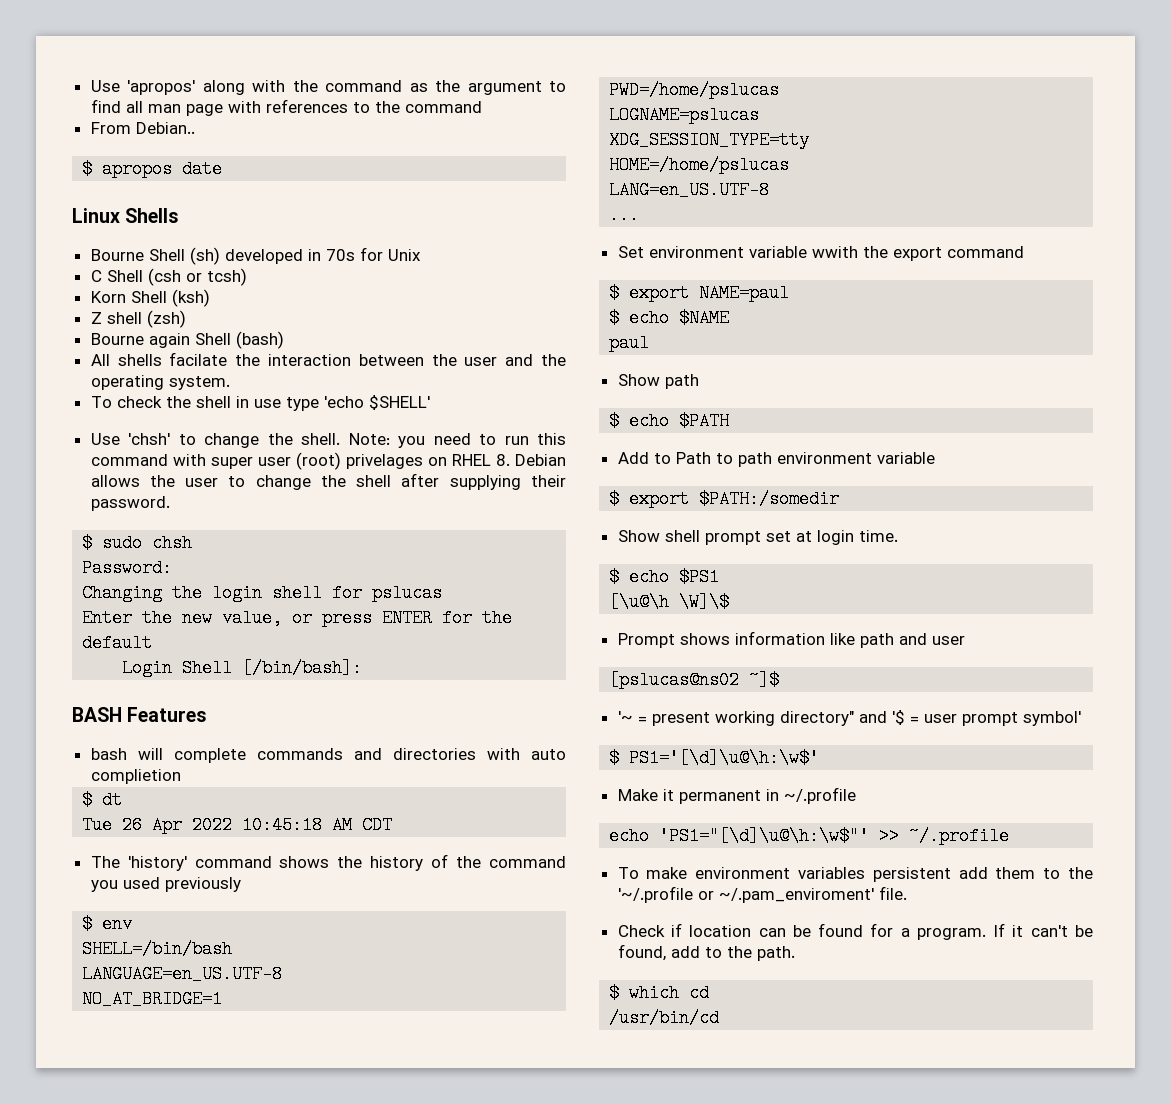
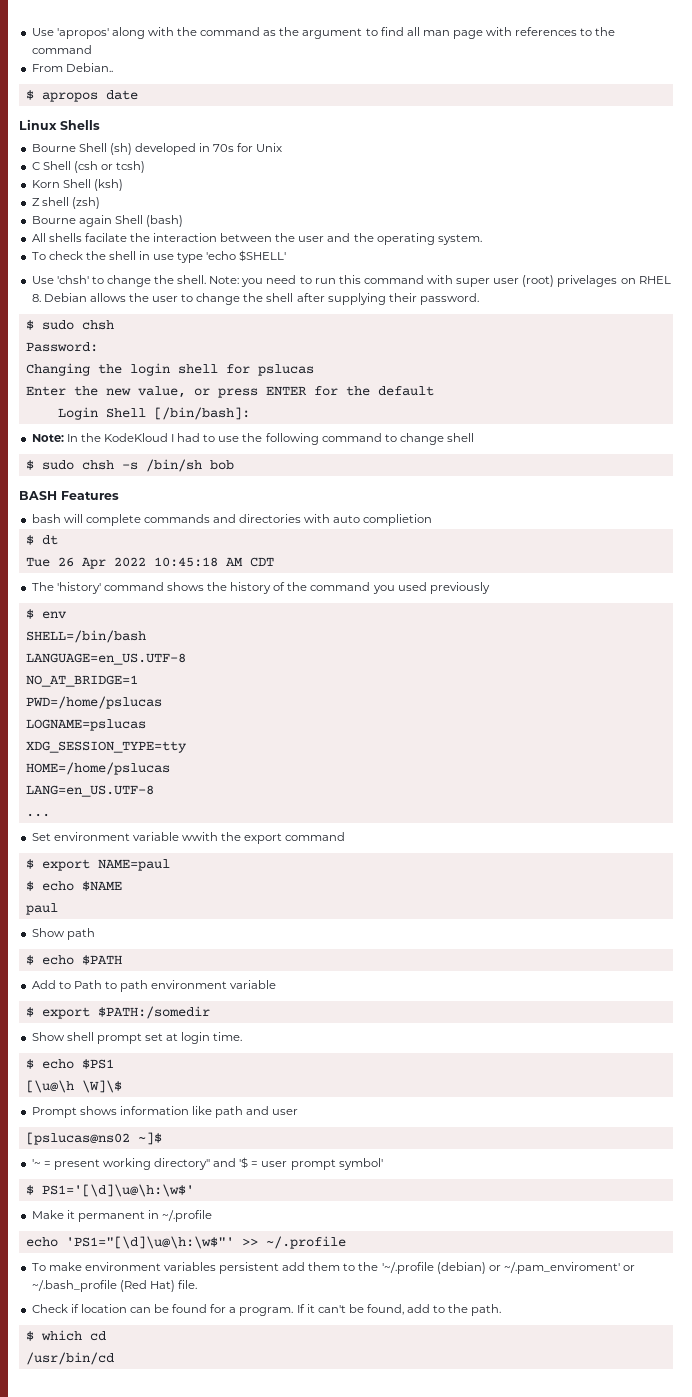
(363, 668) none -> [31,433,475,445] [25,459,234,472] // Note: In the KodeKloud I had to use the following command to change shell // $ sudo chsh -s /bin/sh bob
(693, 894) none -> [436,1262,486,1274] (debian)
(874, 895) none -> [623,1265,636,1271] [31,1280,175,1292] or ~/.bash_profile (Red Hat)

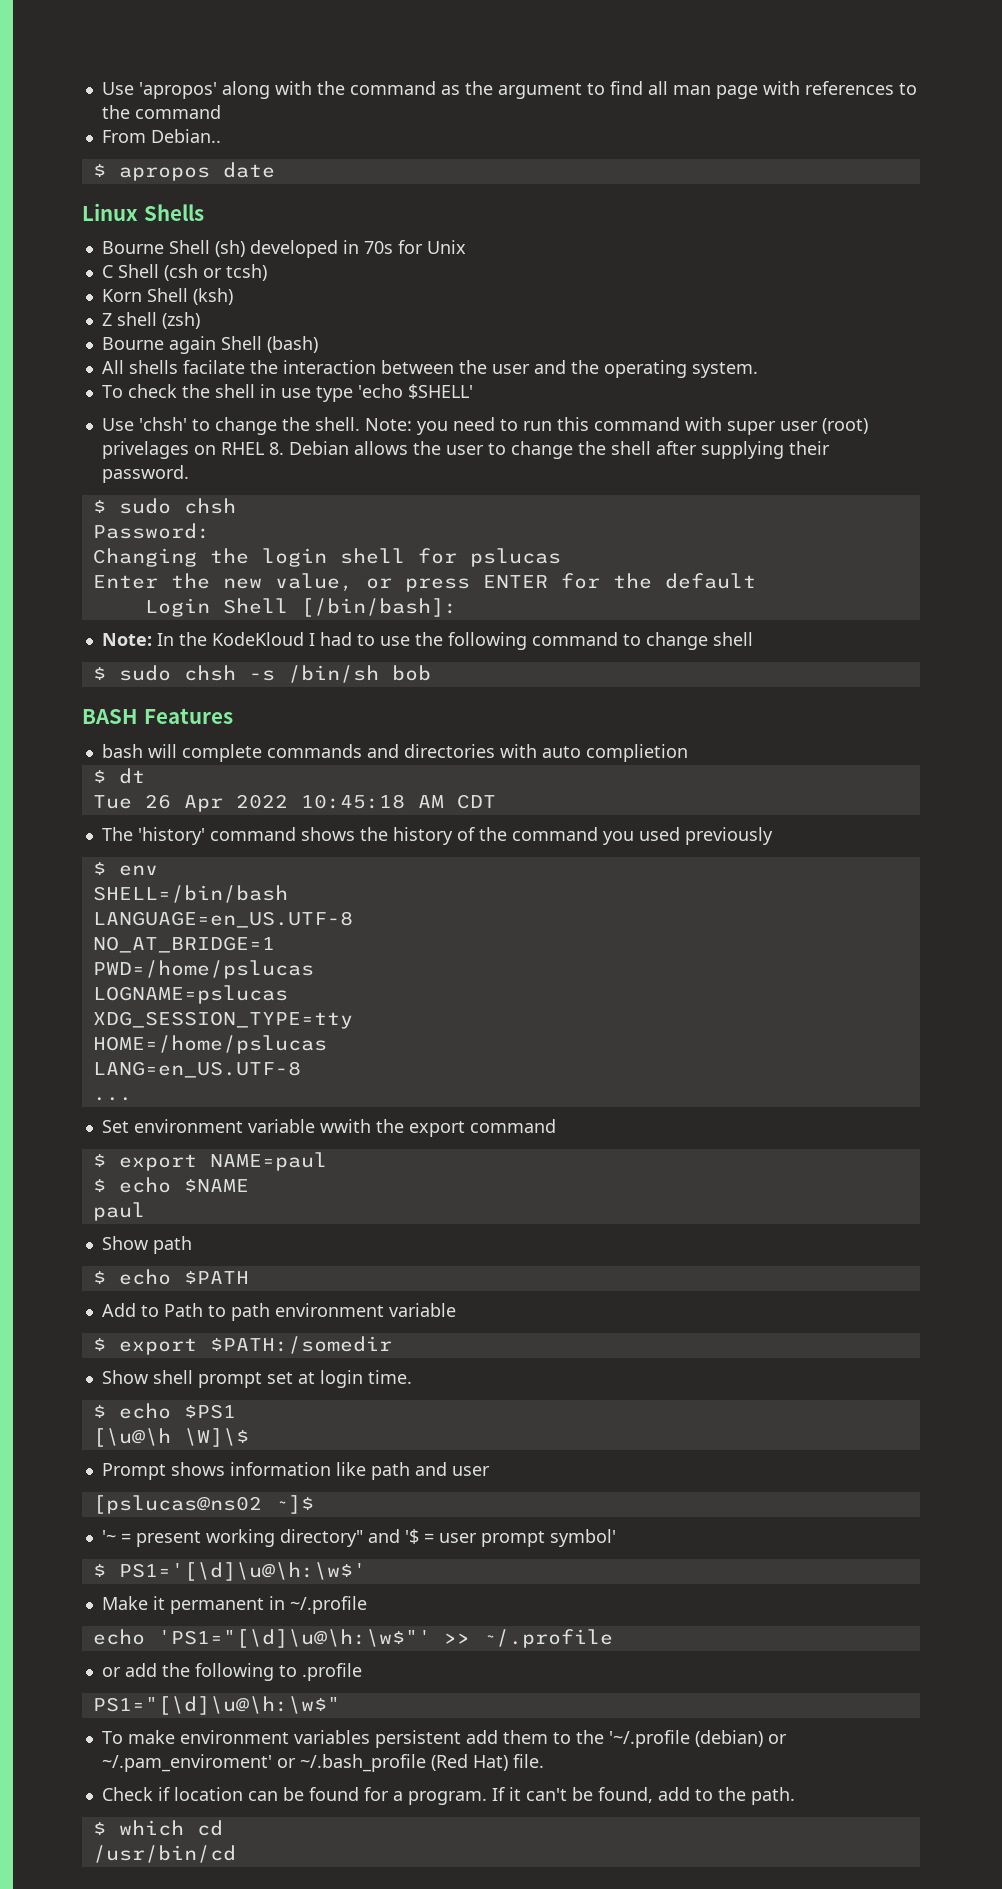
(346, 1242) none -> [101,1663,362,1681] [92,1696,340,1715] // or add the following to .profile // PS1="[\d]\u@\h:\w$"

